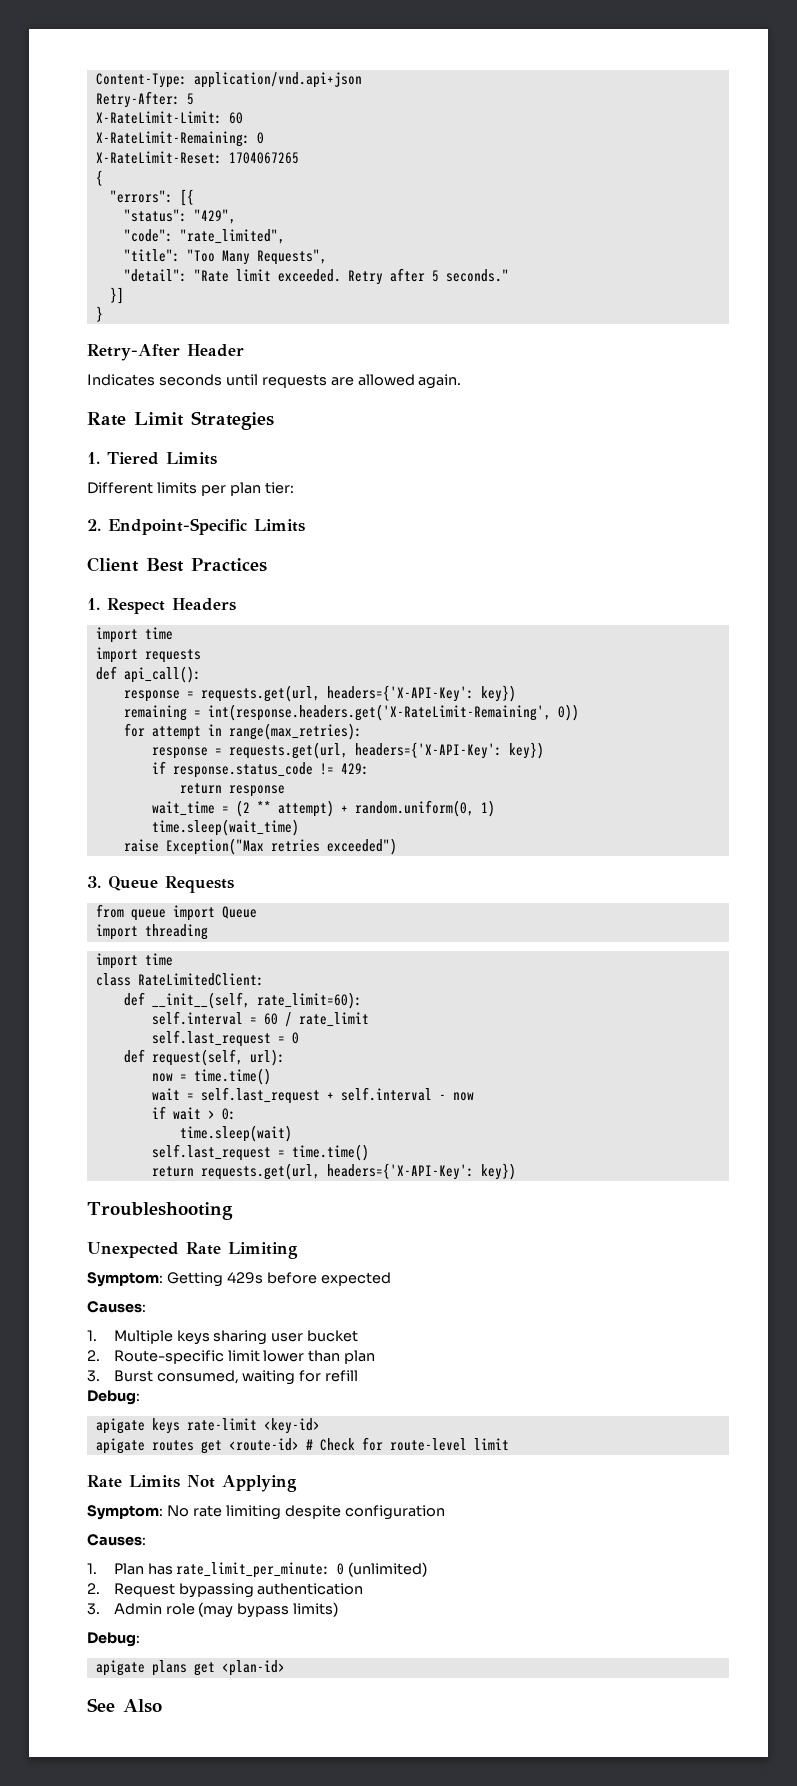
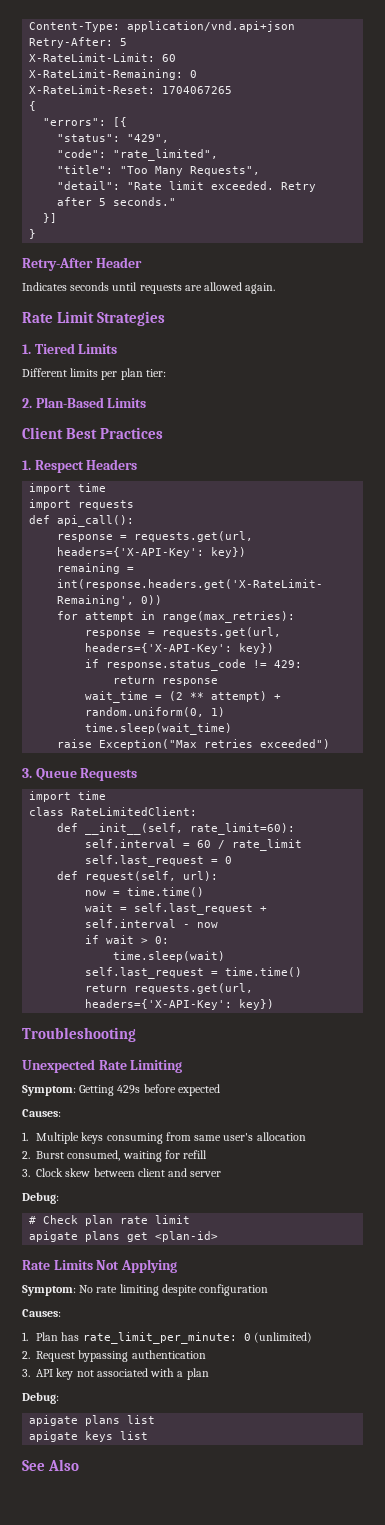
[108,518,247,535] Endpoint-Specific -> [35,397,104,408] Plan-Based
[95,904,257,921] [95,924,208,940] // from queue import Queue // import threading -> (138, 774) none
[213,1330,359,1345] [87,1350,376,1364] [87,1370,100,1382] sharing user bucket // 2. Route-specific limit lower than plan // 3. -> [106,1132,306,1144] [22,1151,30,1159] consuming from same user's allocation // 2.
[87,1390,140,1405] [95,1418,320,1434] [95,1437,509,1454] Debug: // apigate keys rate-limit <key-id> // apigate routes get <route-id> # Check for route-level limit -> [22,1168,222,1177] [22,1192,59,1204] [29,1215,191,1226] [29,1231,219,1242] 3. Clock skew between client and server // Debug: // # Check plan rate limit // apigate plans get <plan-id>
[113,1602,339,1618] Admin role (may bypass limits) -> [36,1368,209,1380] API key not associated with a plan
[193,1660,285,1676] get <plan-id> -> [127,1415,156,1424] [29,1431,149,1442] list // apigate keys list

